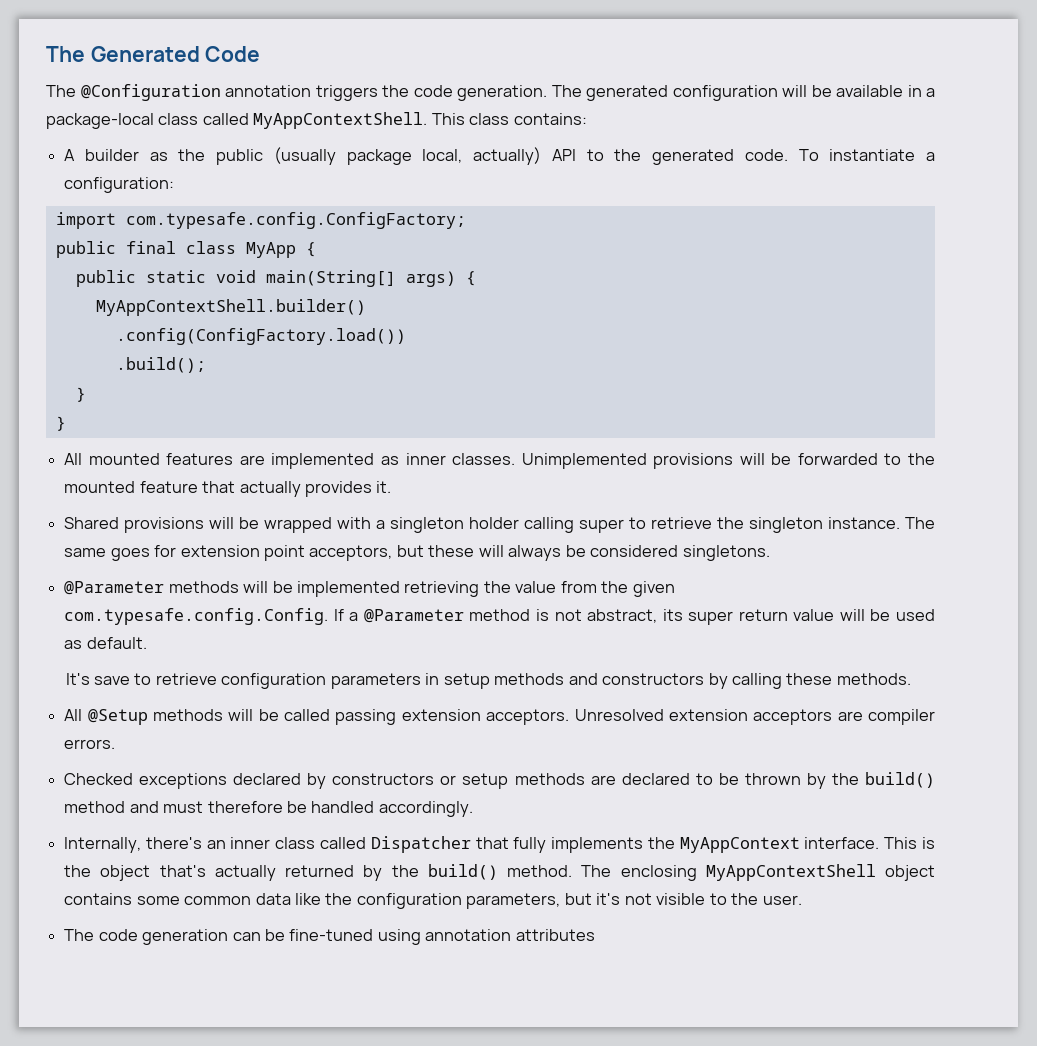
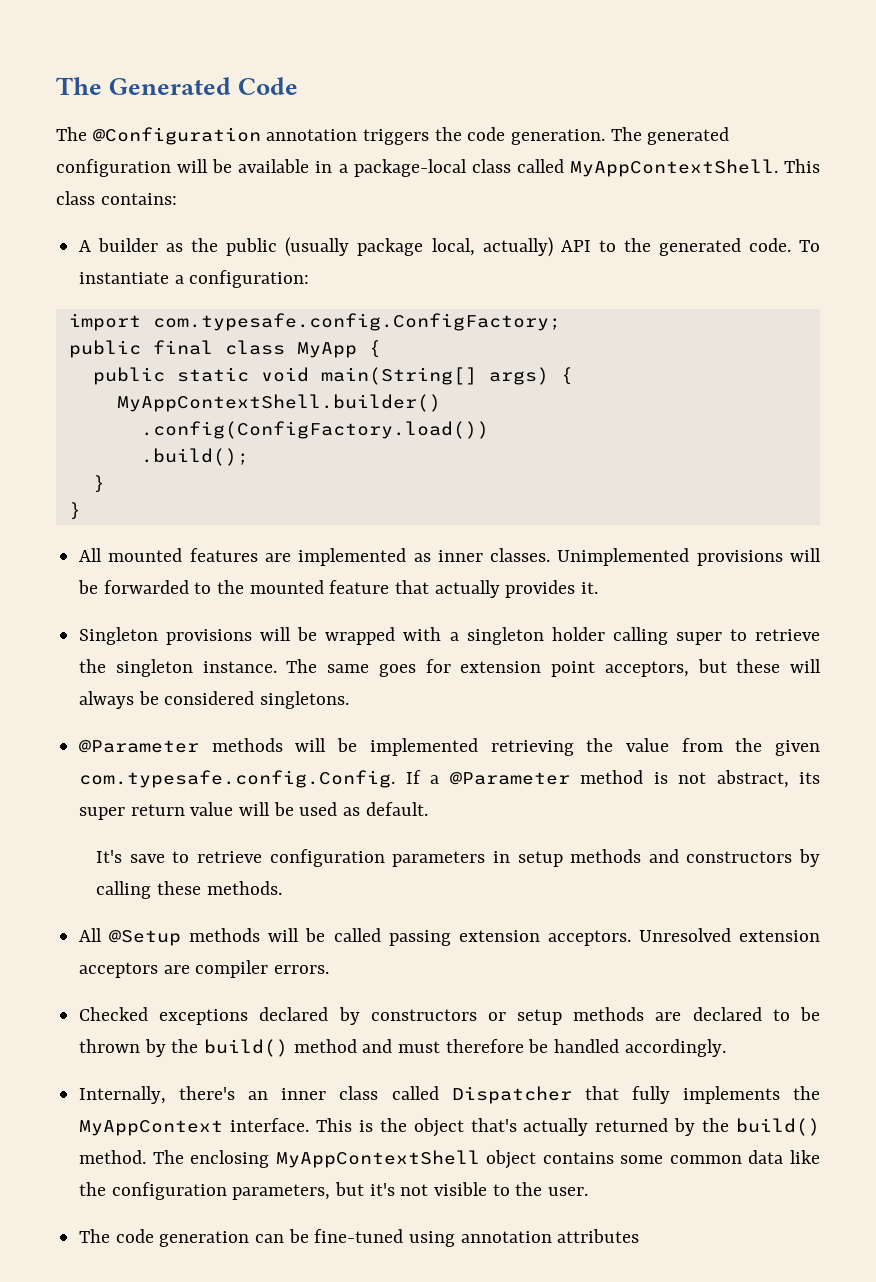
[64,517,120,529] Shared -> [79,627,159,645] Singleton

